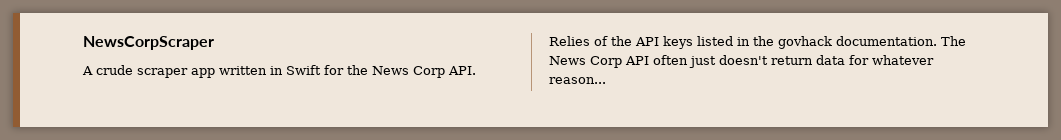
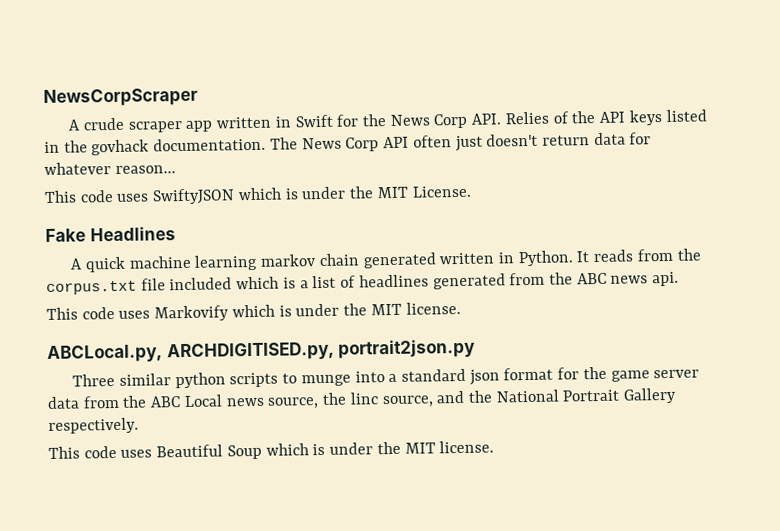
(606, 80) none -> [44,185,472,205] [45,226,176,242] [70,248,701,273] [46,271,680,295] [46,301,461,322] [47,338,476,363] [72,366,700,389] [47,387,678,409] [48,417,139,434] [48,440,495,460] // This code uses SwiftyJSON which is under the MIT License. // Fake Headlines // A quick machine learning markov chain generated written in Python. It reads from the corpus.txt file included which is a list of headlines generated from the ABC news api. // This code uses Markovify which is under the MIT license. // ABCLocal.py, ARCHDIGITISED.py, portrait2json.py // Three similar python scripts to munge into a standard json format for the game server data from the ABC Local news source, the linc source, and the National Portrait Gallery respectively. // This code uses Beautiful Soup which is under the MIT license.

